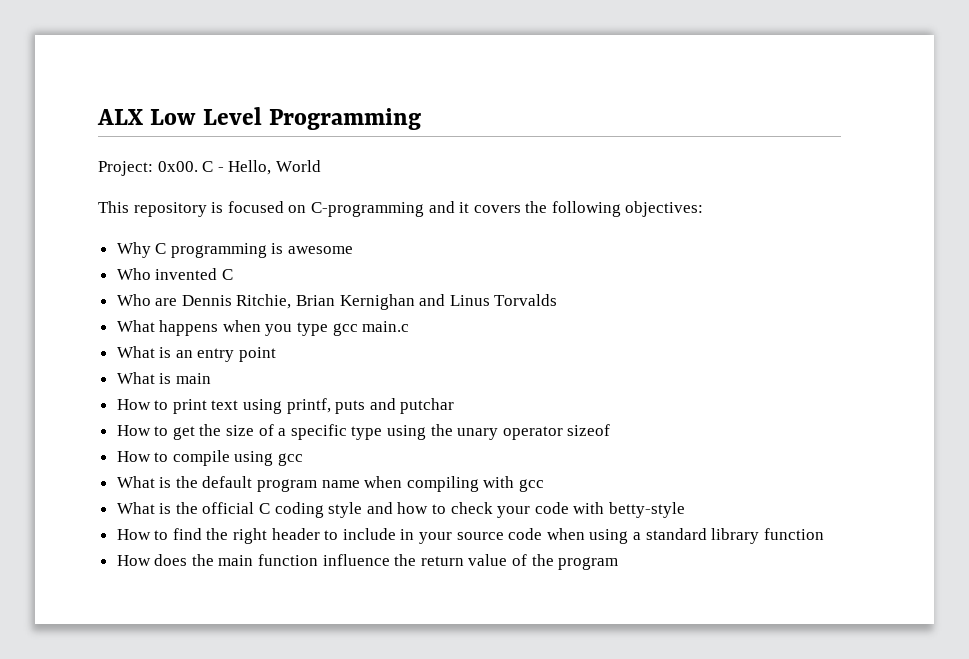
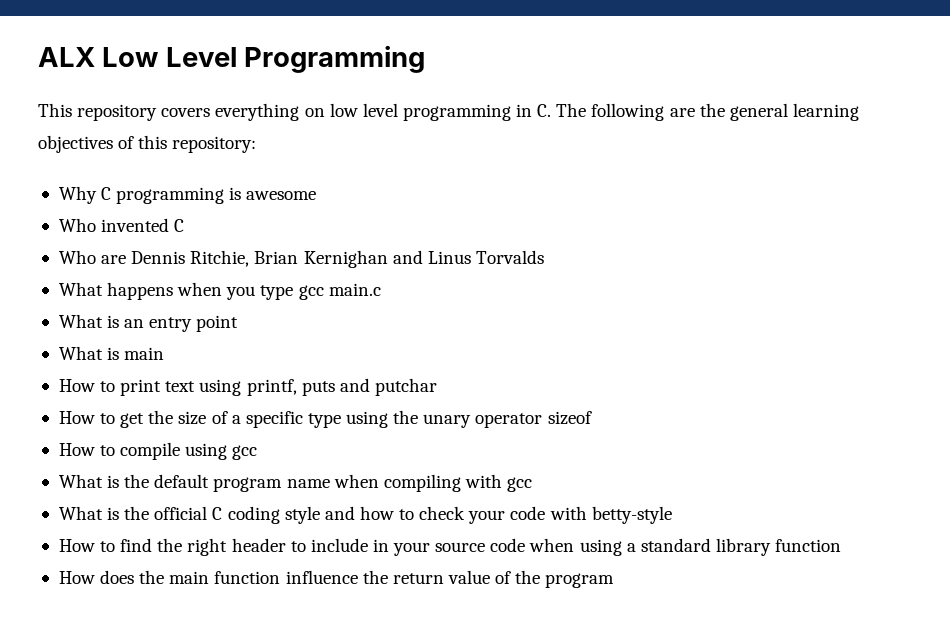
[98,160,321,176] [98,201,704,217] Project: 0x00. C - Hello, World // This repository is focused on C-programming and it covers the following objectives: -> [38,103,859,121] [38,135,257,153] This repository covers everything on low level programming in C. The following are the general learning objectives of this repository:

